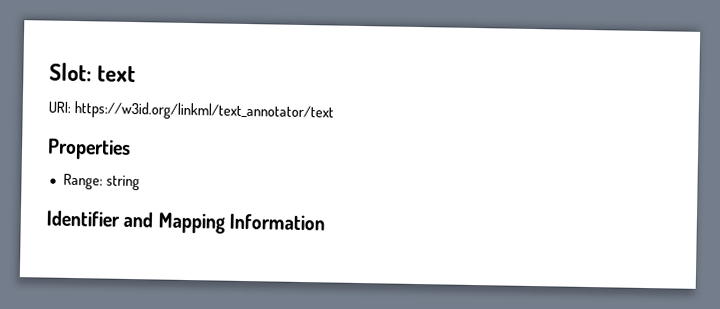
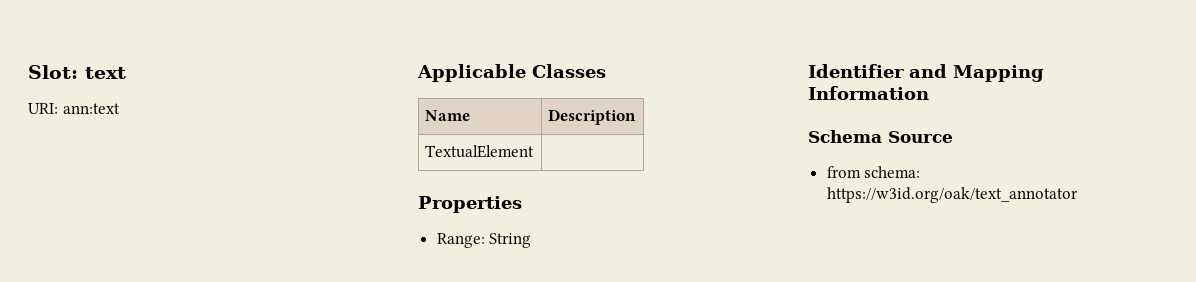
[73,100,334,122] https://w3id.org/linkml/text_annotator/text -> [62,103,120,114] [417,64,606,82] [425,110,471,121] [548,109,637,125] [425,145,535,158] ann:text // Applicable Classes // Name | Description // TextualElement |
[105,174,140,191] string -> [489,233,532,248] String
(325, 222) none -> [808,130,953,143] [826,166,921,178] [826,187,1078,203] // Schema Source // from schema: https://w3id.org/oak/text_annotator

